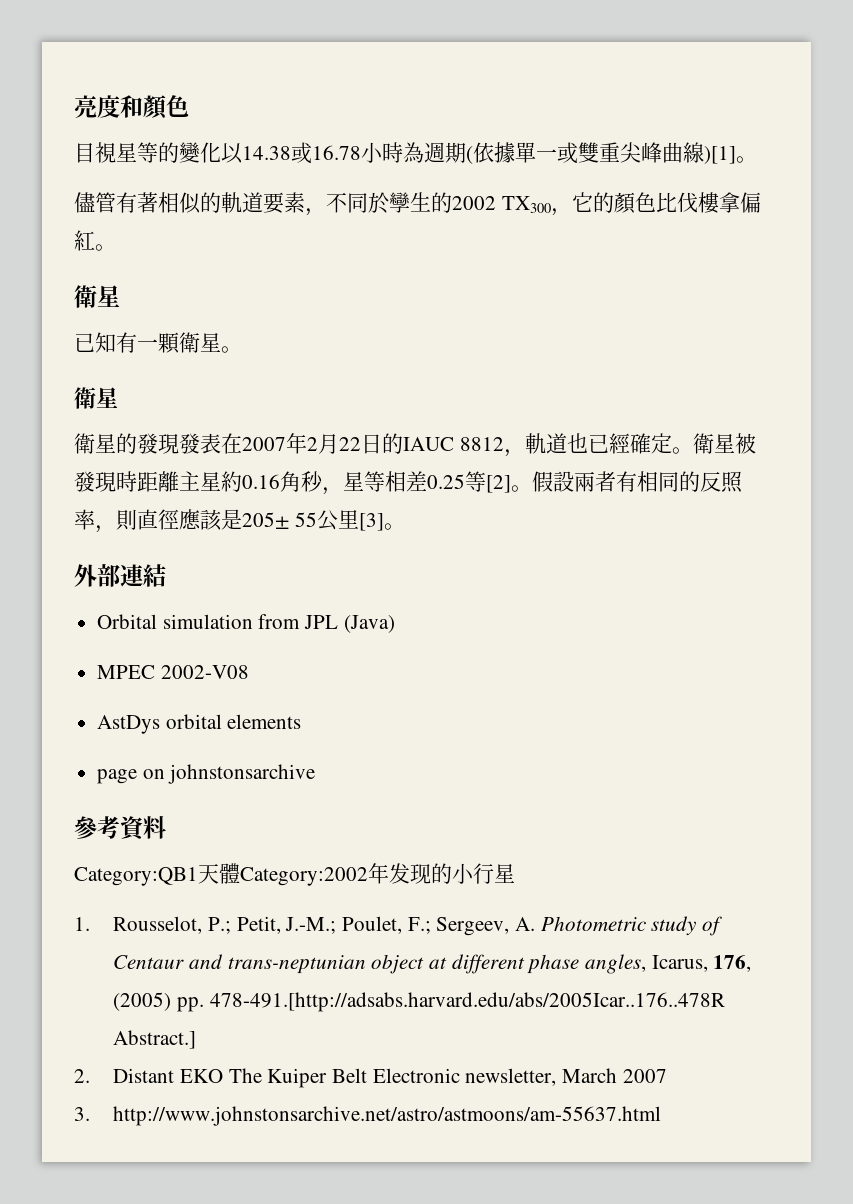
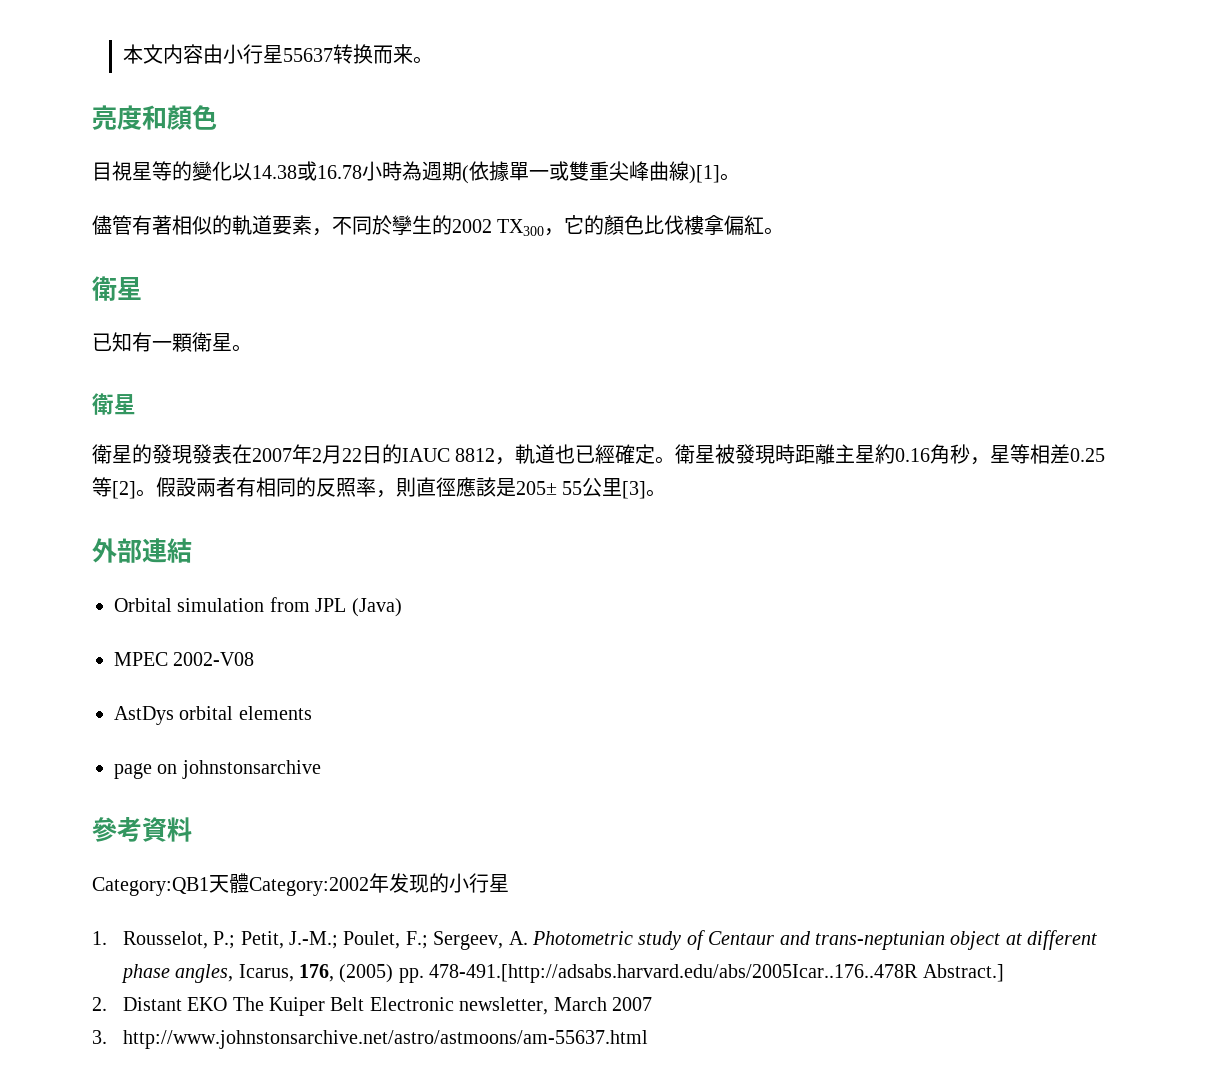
(74, 106) none -> [122,44,433,64] 本文内容由小行星55637转换而来。 //

